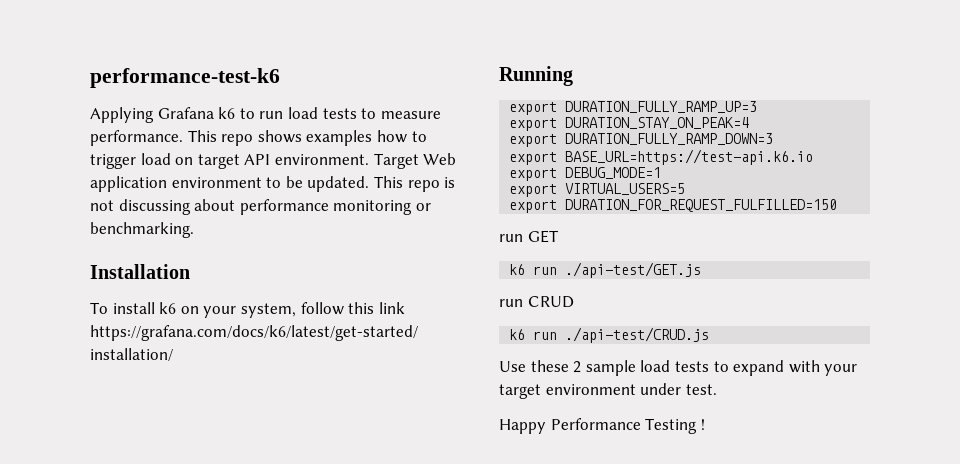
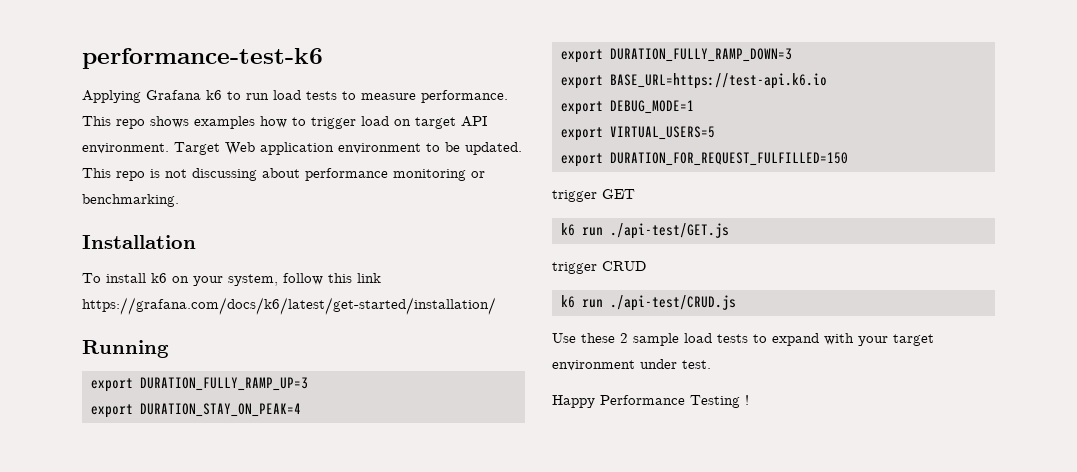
[499,234,523,242] run -> [552,190,597,202] trigger
[499,299,523,307] run -> [552,262,597,274] trigger

